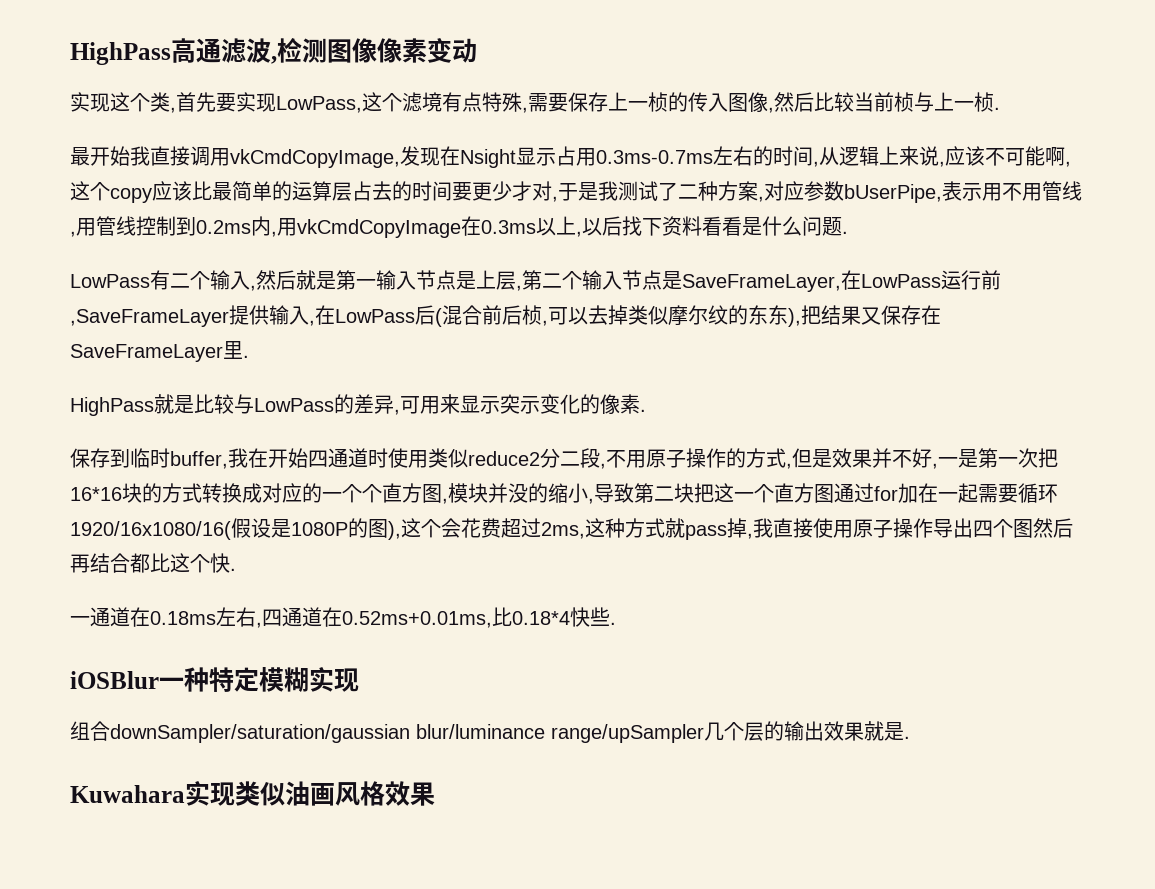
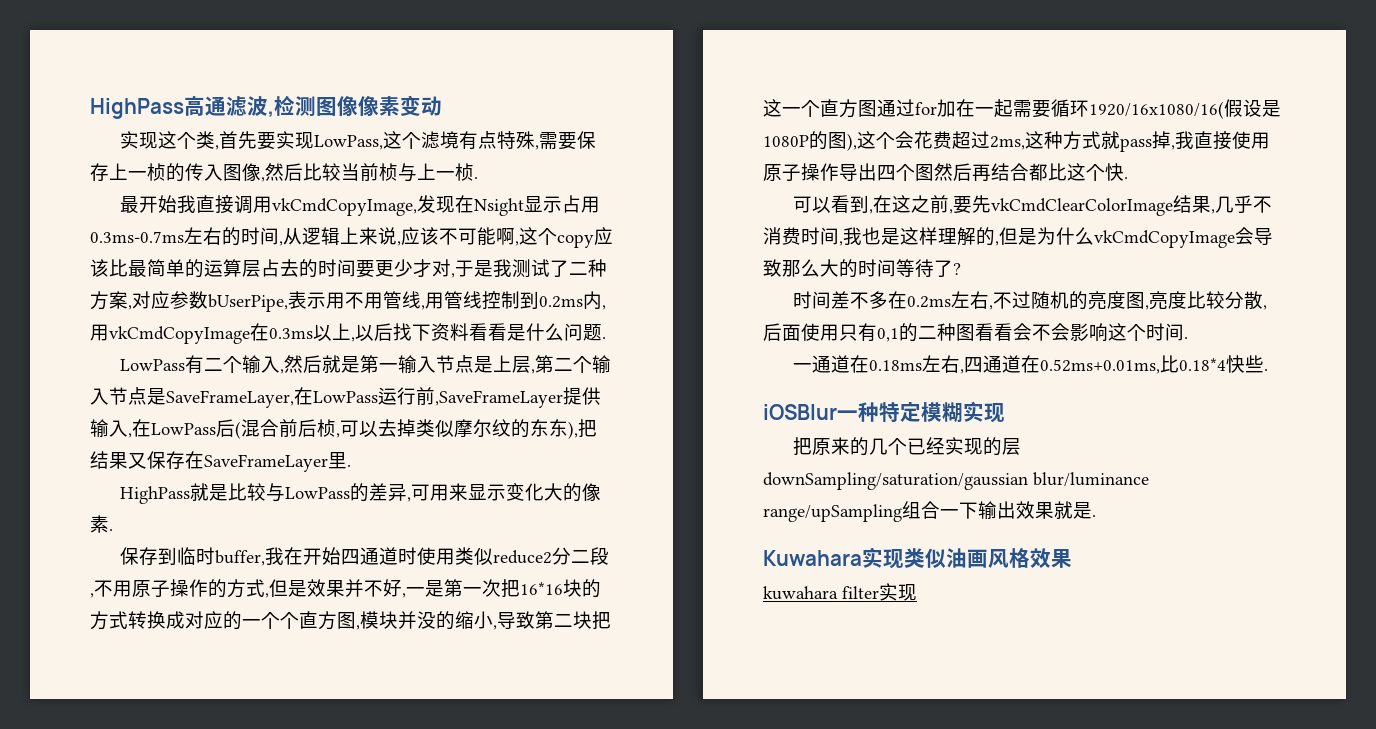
[500,394,580,414] 突示变化 -> [506,483,564,501] 变化大
(236, 569) none -> [793,195,1273,216] [763,227,1273,248] [763,259,961,278] [793,291,1268,310] [763,323,1188,342] // 可以看到,在这之前,要先vkCmdClearColorImage结果,几乎不消费时间,我也是这样理解的,但是为什么vkCmdCopyImage会导致那么大的时间等待了? // 时间差不多在0.2ms左右,不过随机的亮度图,亮度比较分散,后面使用只有0,1的二种图看看会不会影响这个时间.
[70,721,784,743] 组合downSampler/saturation/gaussian blur/luminance range/upSampler几个层的 -> [793,437,1022,456] [763,472,1149,490] [763,501,978,522] 把原来的几个已经实现的层downSampling/saturation/gaussian blur/luminance range/upSampling组合一下
(435, 794) none -> [763,583,917,601] // kuwahara filter实现

